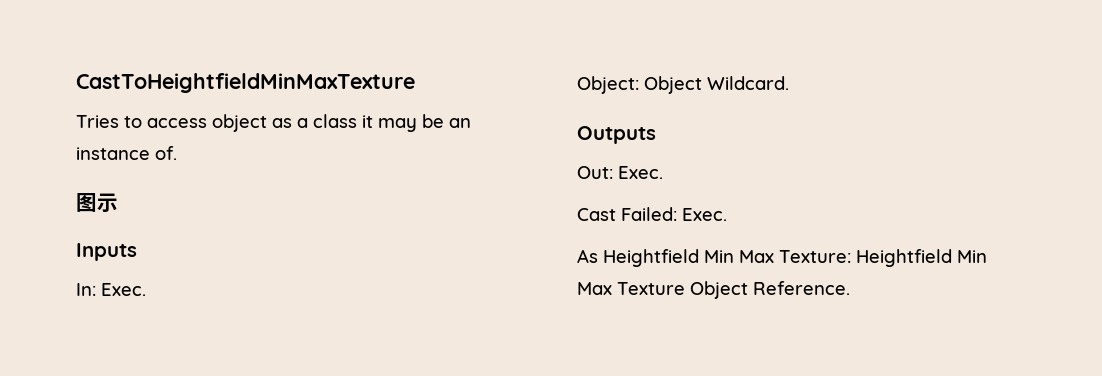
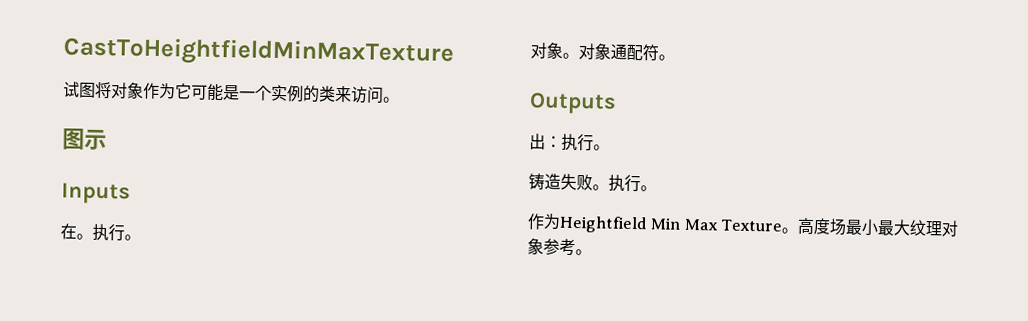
[76,114,471,132] [76,146,177,160] [76,193,118,212] [76,243,137,261] [76,283,146,296] [577,76,789,94] [577,126,656,144] [577,166,663,179] [577,207,727,221] [577,249,987,267] [577,281,850,299] Tries to access object as a class it may be an instance of. // 图示 // Inputs // In: Exec. // Object: Object Wildcard. // Outputs // Out: Exec. // Cast Failed: Exec. // As Heightfield Min Max Texture: Heightfield Min Max Texture Object Reference. -> [63,81,400,104] [62,128,107,151] [61,182,131,205] [60,223,141,242] [530,42,675,62] [529,92,617,115] [529,133,610,152] [528,173,657,193] [527,213,959,237] [527,238,592,257] 试图将对象作为它可能是一个实例的类来访问。 // 图示 // Inputs // 在。执行。 // 对象。对象通配符。 // Outputs // 出：执行。 // 铸造失败。执行。 // 作为Heightfield Min Max Texture。高度场最小最大纹理对象参考。

